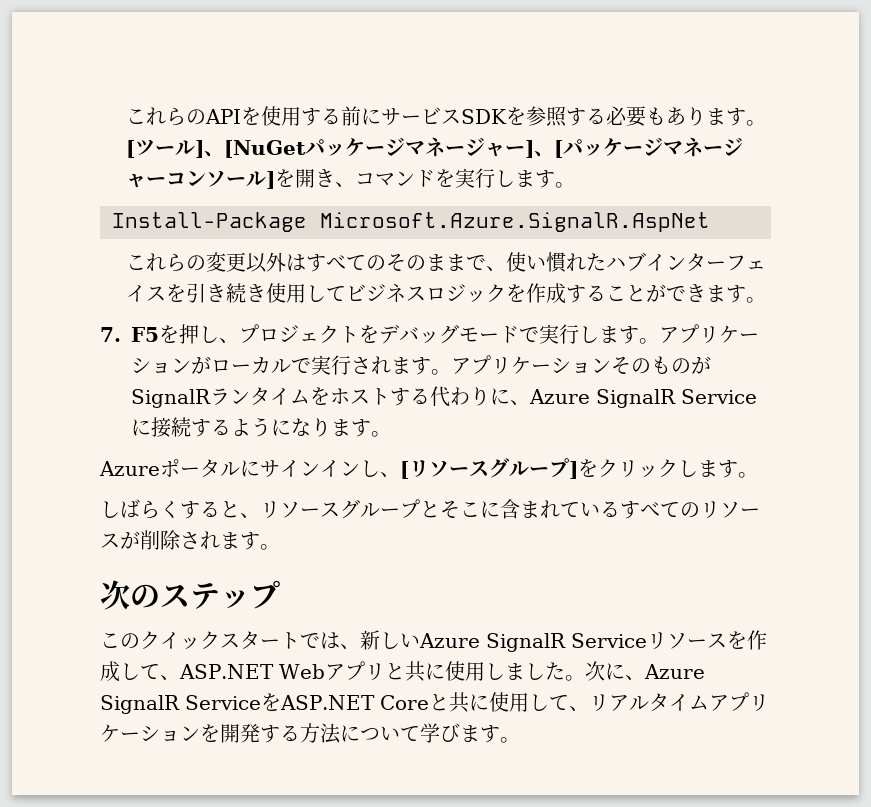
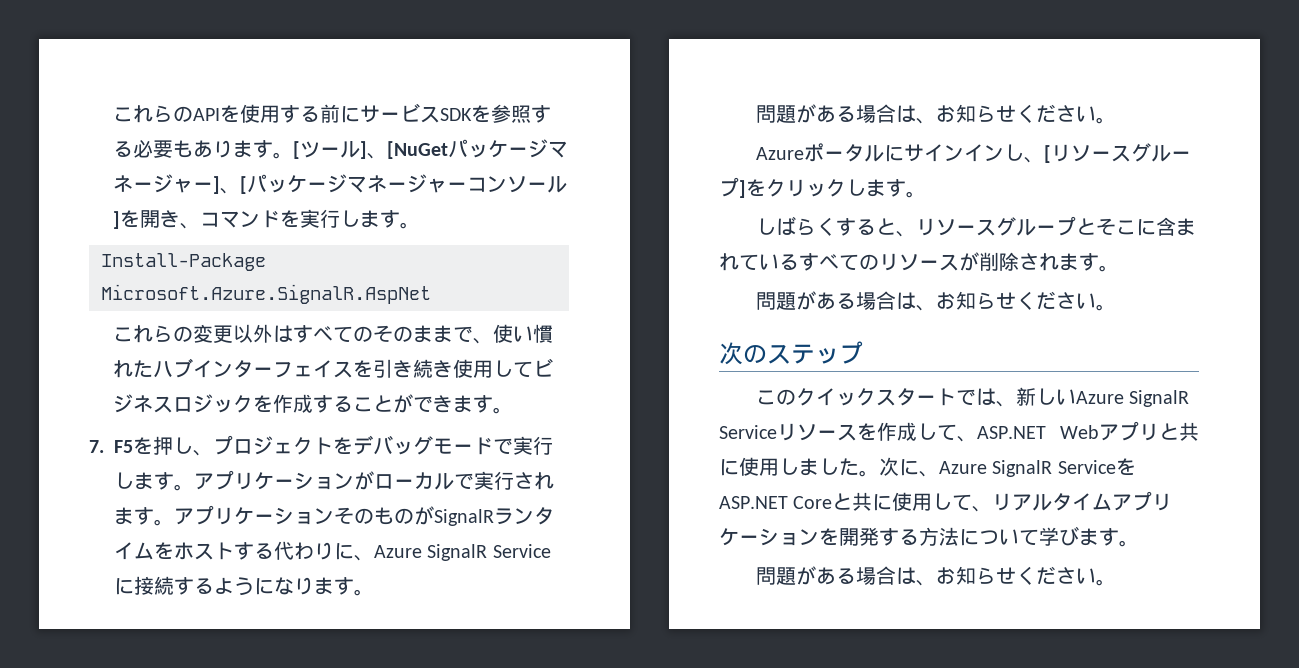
(391, 434) none -> [755,104,1116,124] // 問題がある場合は、お知らせください。
(280, 547) none -> [755,291,1116,311] // 問題がある場合は、お知らせください。
(520, 740) none -> [755,566,1116,586] // 問題がある場合は、お知らせください。

